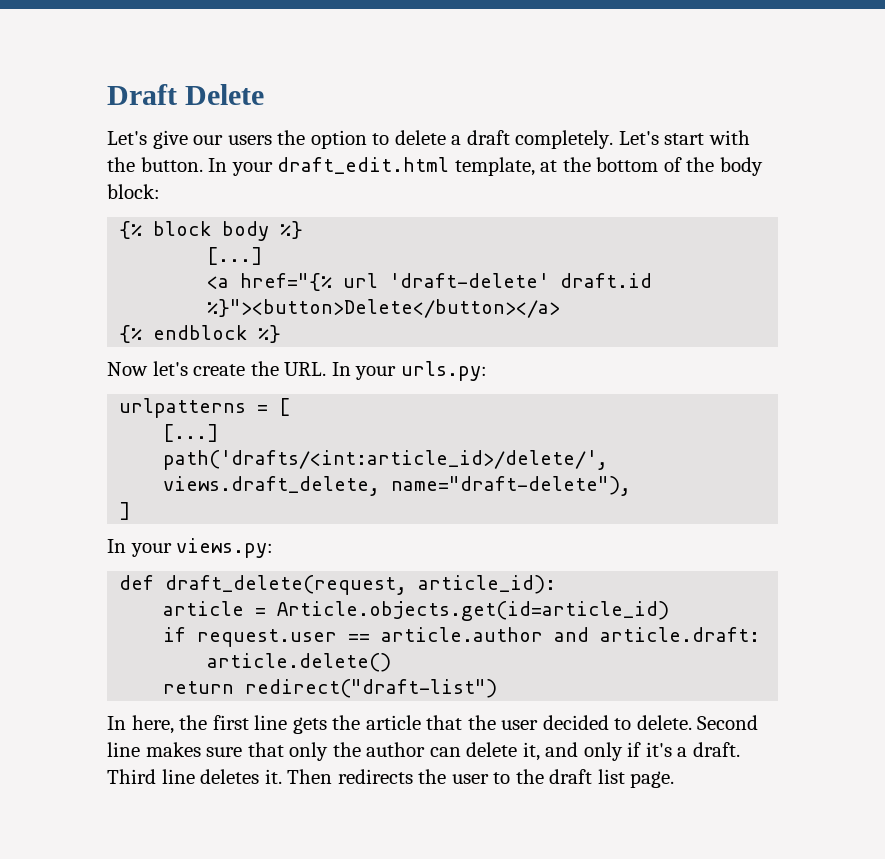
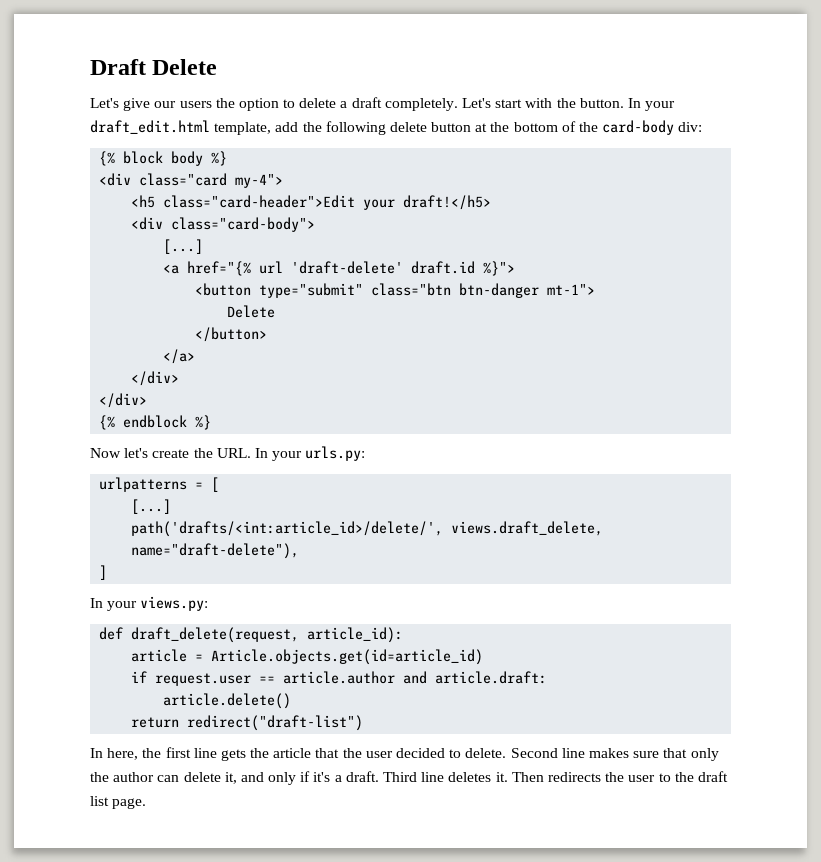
(535, 166) none -> [275,121,472,135] add the following delete button
[719,157,763,176] [107,184,160,199] body block: -> [602,120,703,135] card-body div:
(304, 230) none -> [99,173,284,188] [131,195,492,210] [131,217,316,232] // <div class="card my-4"> // <h5 class="card-header">Edit your draft!</h5> // <div class="card-body">
[207,299,561,318] %}"><button>Delete</button></a> -> [483,261,516,276] [195,283,596,298] [227,305,276,318] [195,327,268,342] [163,349,196,364] [131,371,180,386] [99,393,148,408] %}"> // <button type="submit" class="btn btn-danger mt-1"> // Delete // </button> // </a> // </div> // </div>

